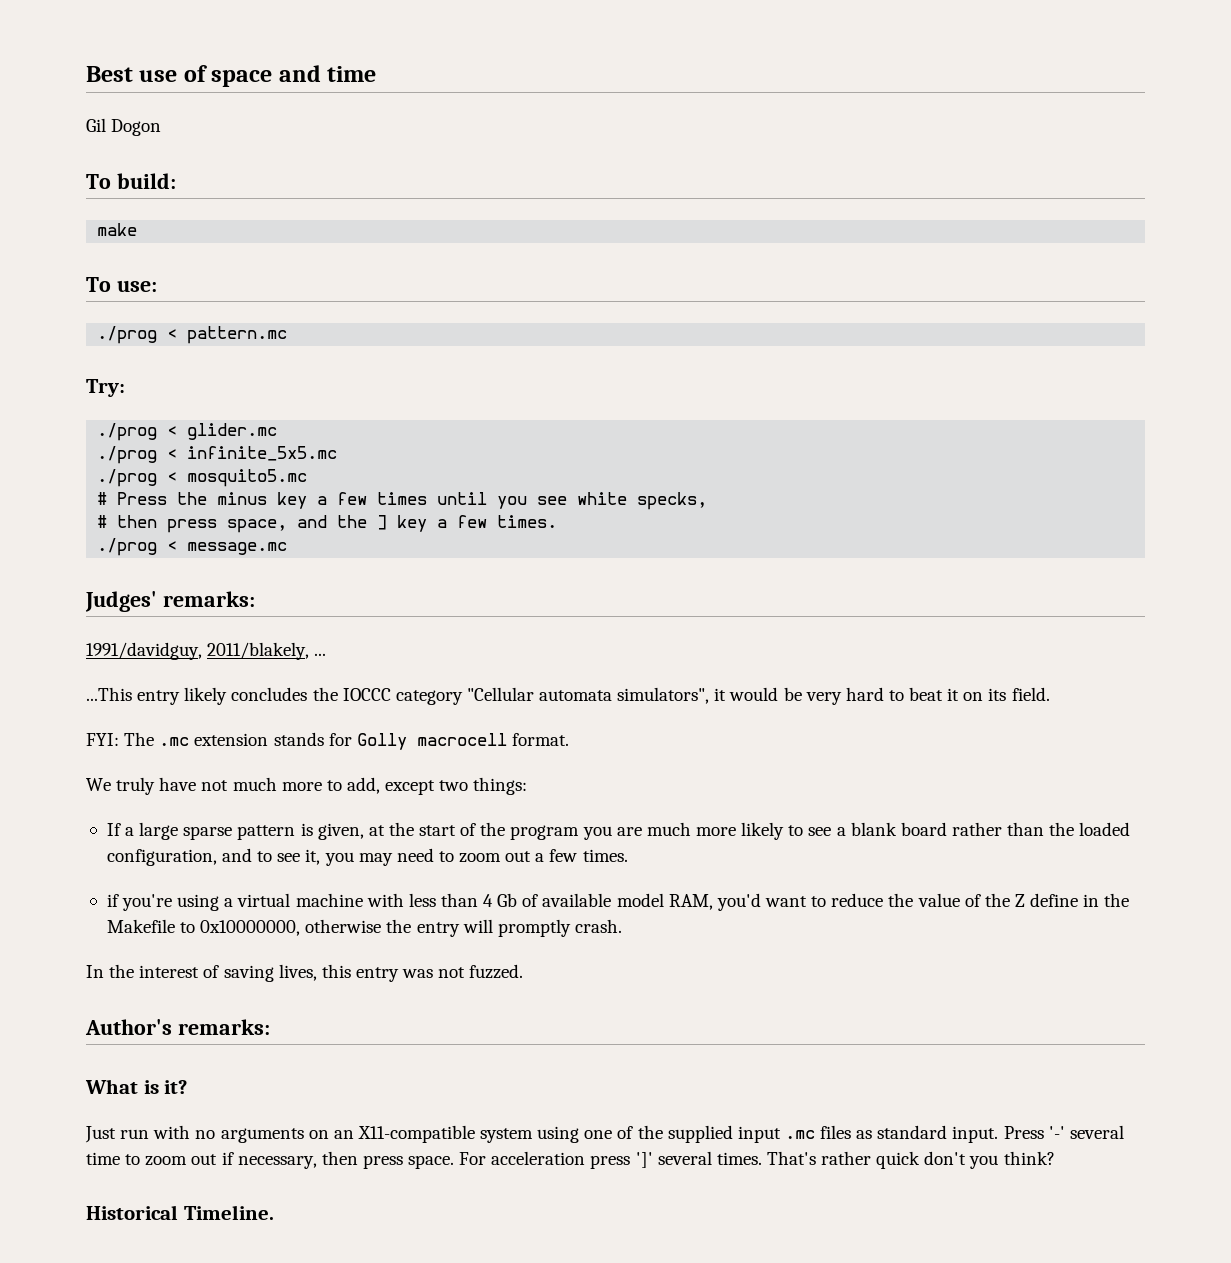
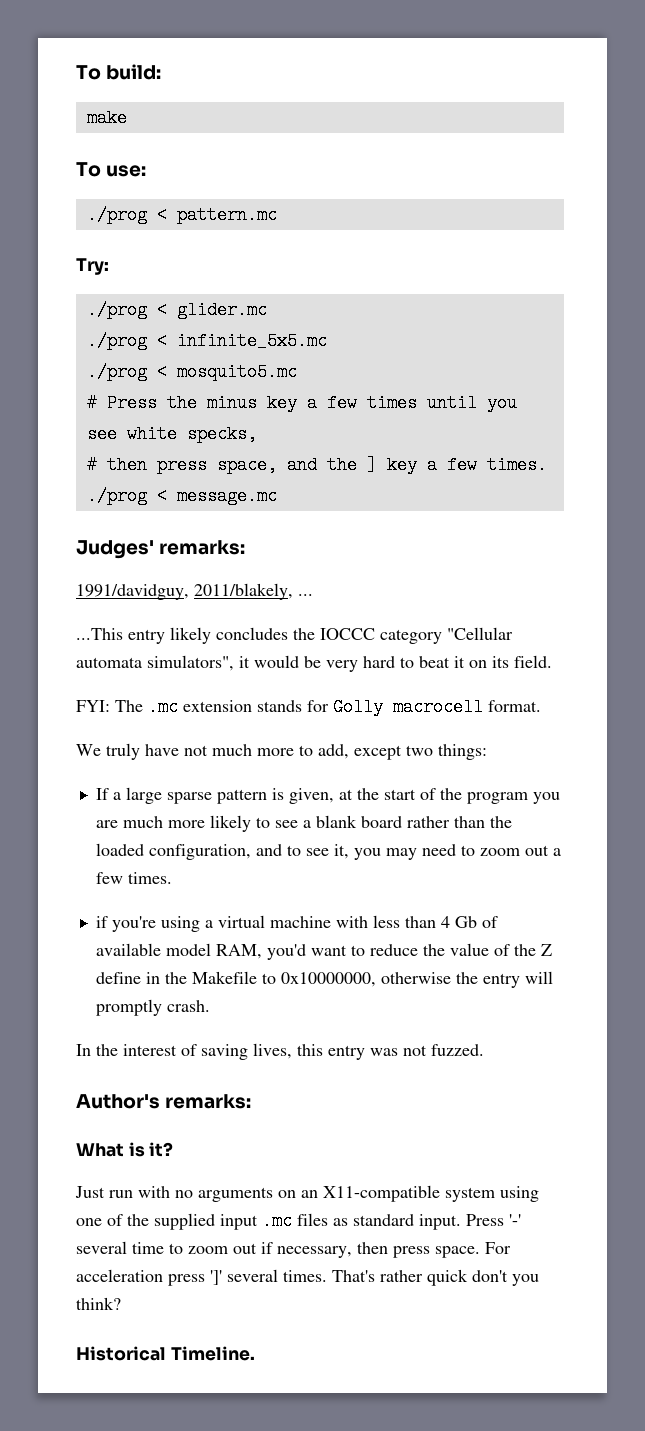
[86,65,377,87] [86,118,162,136] Best use of space and time // Gil Dogon // -> (76, 72) none

